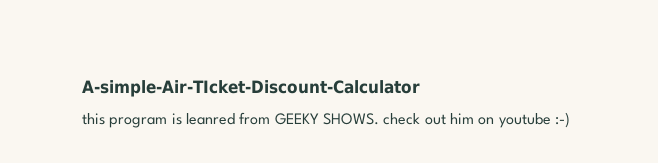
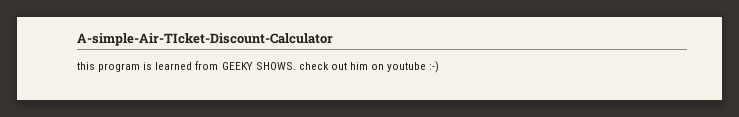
[185,113,235,125] leanred -> [155,62,193,70] learned

